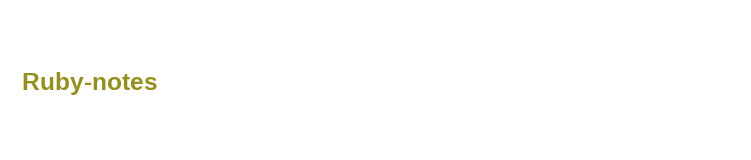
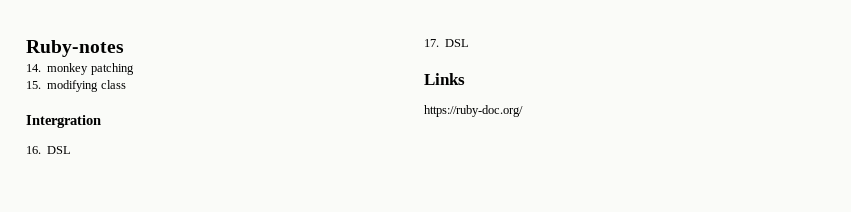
(158, 83) none -> [26,63,134,75] [26,80,126,92] [26,115,101,128] [26,146,72,154] [424,39,470,47] [424,73,465,85] [424,105,523,117] // 14. monkey patching // 15. modifying class // Intergration // 16. DSL // 17. DSL // Links // https://ruby-doc.org/

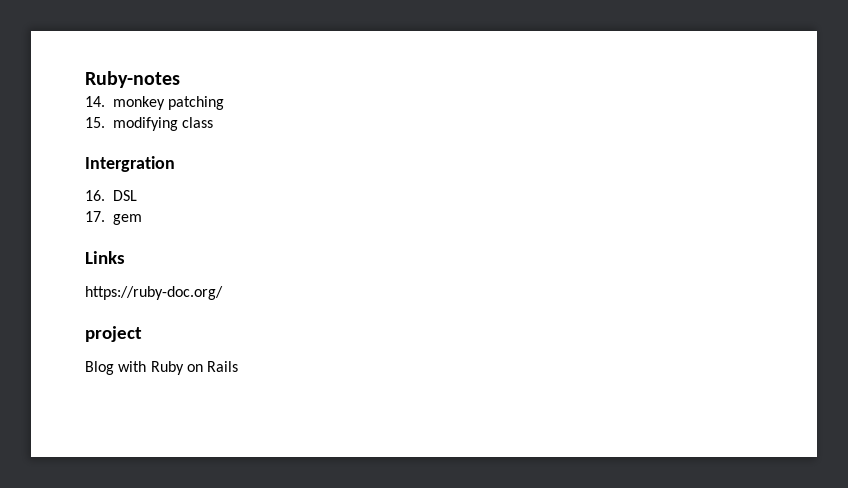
[445,39,470,47] DSL -> [113,214,142,225] gem
(523, 111) none -> [85,326,142,342] [85,361,239,375] // project // Blog with Ruby on Rails

